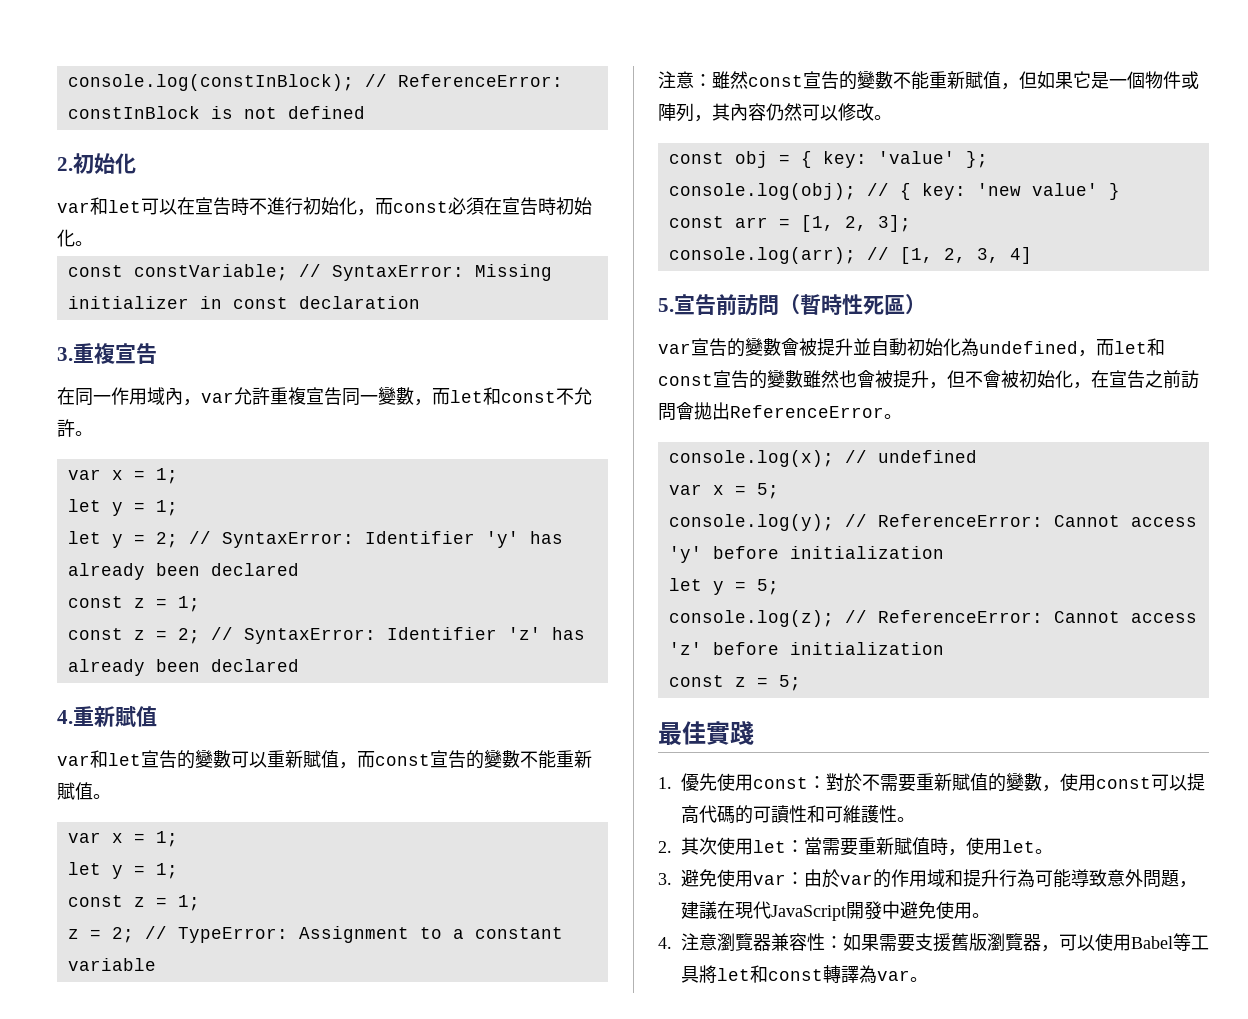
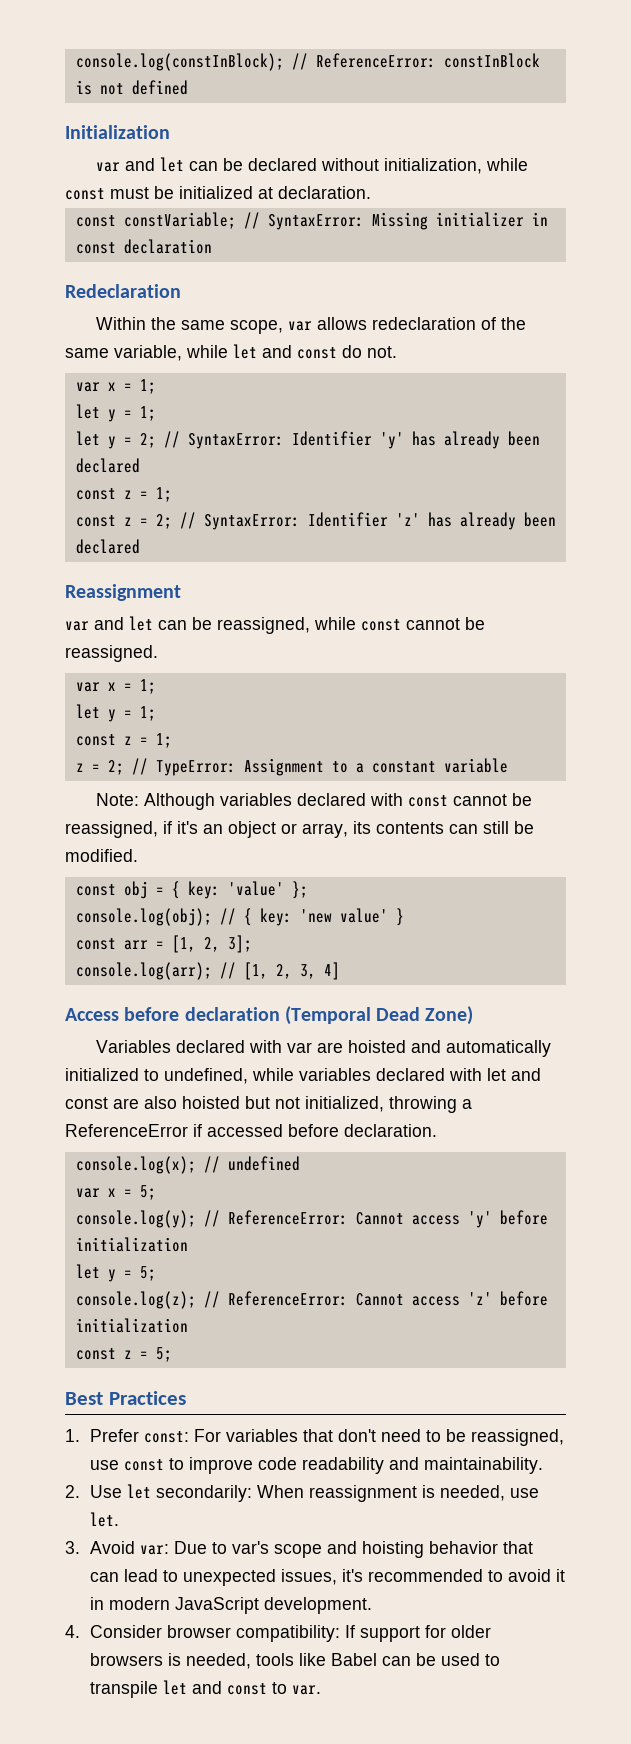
[57,153,136,174] [57,197,592,216] [57,229,93,247] 2.初始化 // var和let可以在宣告時不進行初始化，而const必須在宣告時初始化。 -> [65,125,170,139] [95,157,528,174] [65,186,371,200] Initialization // var and let can be declared without initialization, while const must be initialized at declaration.
[57,343,157,364] [57,386,592,406] [57,419,93,437] 3.重複宣告 // 在同一作用域內，var允許重複宣告同一變數，而let和const不允許。 -> [65,284,181,298] [95,317,526,334] [65,344,397,361] Redeclaration // Within the same scope, var allows redeclaration of the same variable, while let and const do not.
[57,706,157,728] [57,749,592,769] [57,782,111,800] 4.重新賦值 // var和let宣告的變數可以重新賦值，而const宣告的變數不能重新賦值。 -> [65,584,181,601] [65,616,485,634] [65,645,158,662] Reassignment // var and let can be reassigned, while const cannot be reassigned.
[658,70,1199,90] [658,103,892,122] 注意：雖然const宣告的變數不能重新賦值，但如果它是一個物件或陣列，其內容仍然可以修改。 -> [95,793,532,810] [65,821,534,838] [65,849,138,862] Note: Although variables declared with const cannot be reassigned, if it's an object or array, its contents can still be modified.
[658,294,926,316] [658,337,1165,357] [658,369,1199,389] [658,402,902,421] 5.宣告前訪問（暫時性死區） // var宣告的變數會被提升並自動初始化為undefined，而let和const宣告的變數雖然也會被提升，但不會被初始化，在宣告之前訪問會拋出ReferenceError。 -> [65,1006,474,1025] [95,1040,551,1057] [65,1068,541,1084] [65,1096,472,1113] [65,1124,437,1137] Access before declaration (Temporal Dead Zone) // Variables declared with var are hoisted and automatically initialized to undefined, while variables declared with let and const are also hoisted but not initialized, throwing a ReferenceError if accessed before declaration.
[658,721,754,745] 最佳實踐 -> [65,1391,186,1405] Best Practices
[681,772,1205,792] [681,805,915,824] [658,837,1053,856] [658,869,1197,888] [681,901,990,921] [658,933,1209,952] [681,965,928,984] 優先使用const：對於不需要重新賦值的變數，使用const可以提高代碼的可讀性和可維護性。 // 2.其次使用let：當需要重新賦值時，使用let。 // 3.避免使用var：由於var的作用域和提升行為可能導致意外問題，建議在現代JavaScript開發中避免使用。 // 4.注意瀏覽器兼容性：如果需要支援舊版瀏覽器，可以使用Babel等工具將let和const轉譯為var。 -> [90,1429,565,1446] [90,1457,544,1474] [65,1484,540,1502] [90,1512,120,1527] [65,1541,534,1558] [90,1569,566,1586] [90,1597,373,1614] [65,1625,492,1642] [90,1653,501,1669] [90,1680,322,1698] Prefer const: For variables that don't need to be reassigned, use const to improve code readability and maintainability. // 2. Use let secondarily: When reassignment is needed, use let. // 3. Avoid var: Due to var's scope and hoisting behavior that can lead to unexpected issues, it's recommended to avoid it in modern JavaScript development. // 4. Consider browser compatibility: If support for older browsers is needed, tools like Babel can be used to transpile let and const to var.

